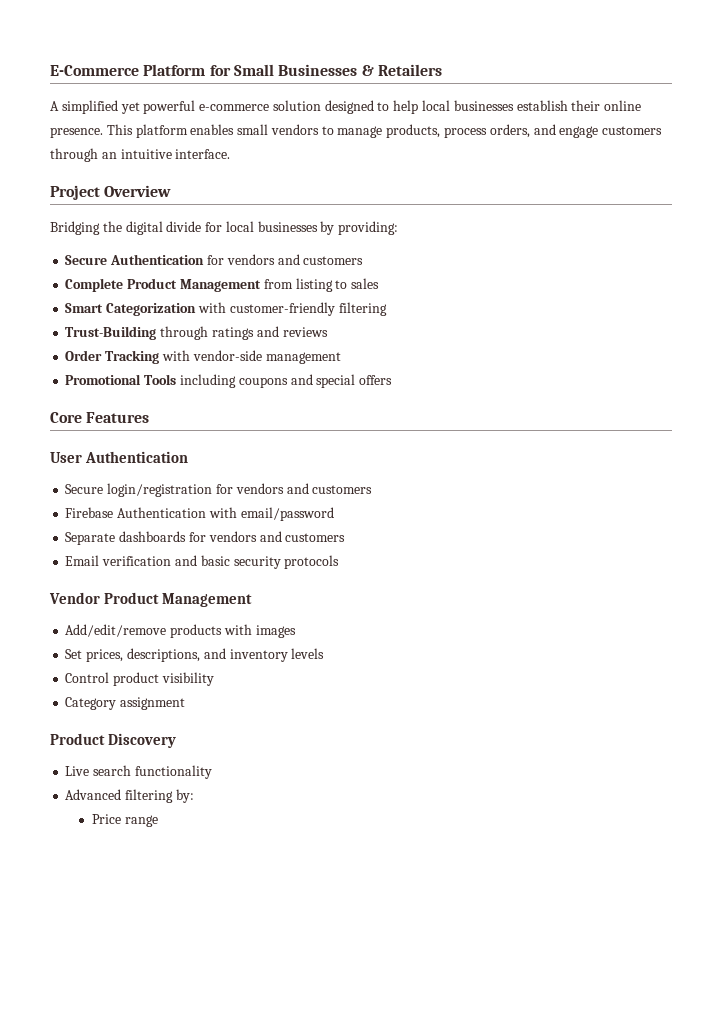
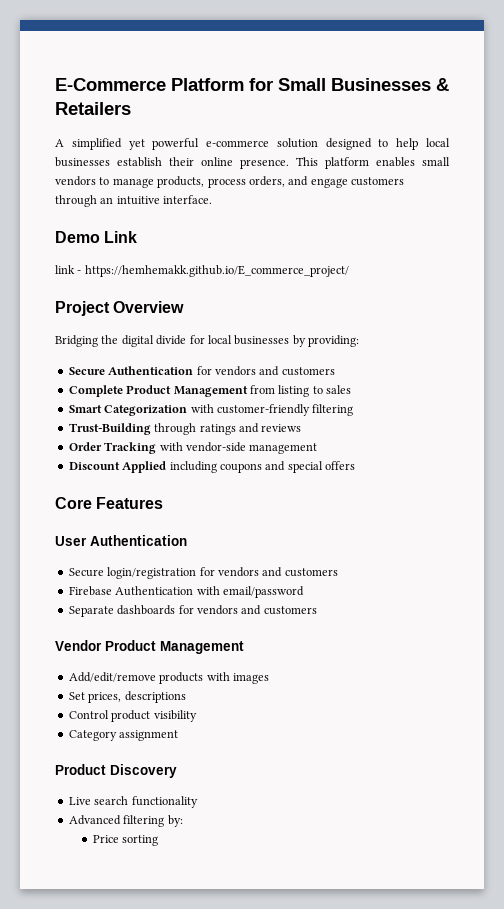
(231, 154) none -> [55,231,138,243] [55,265,349,277] // Demo Link // link - https://hemhemakk.github.io/E_commerce_project/
[65,374,177,385] Promotional Tools -> [68,461,167,473] Discount Applied
[65,555,340,569] // Email verification and basic security protocols -> (317, 610) none
[126,648,325,662] descriptions, and inventory levels -> [124,691,186,703] descriptions
[124,815,158,827] range -> [122,835,159,846] sorting

